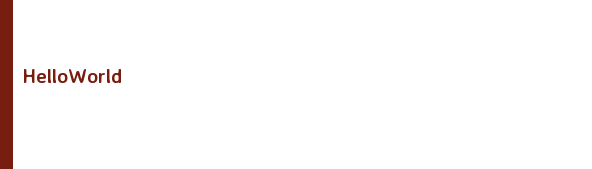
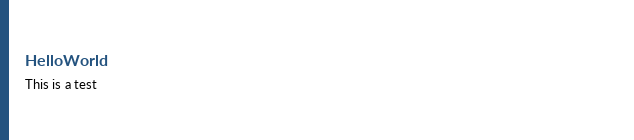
(122, 76) none -> [25,79,98,89] // This is a test

